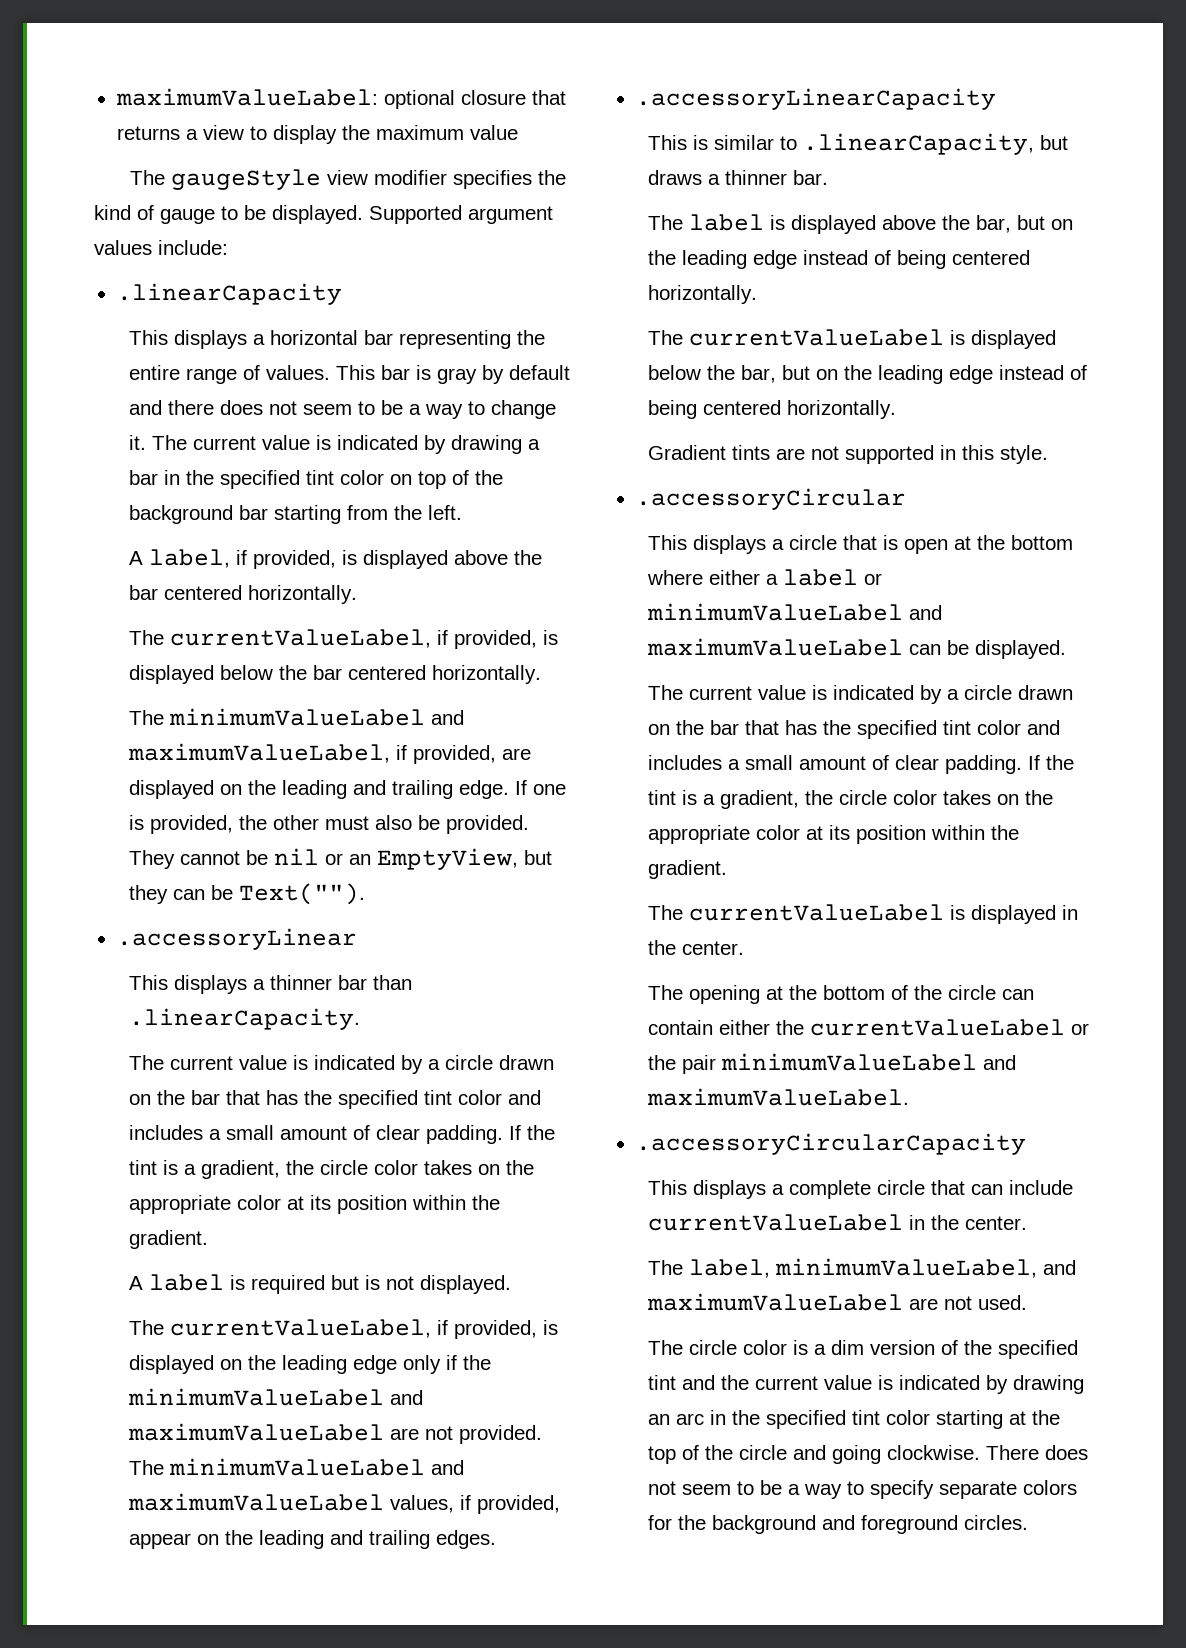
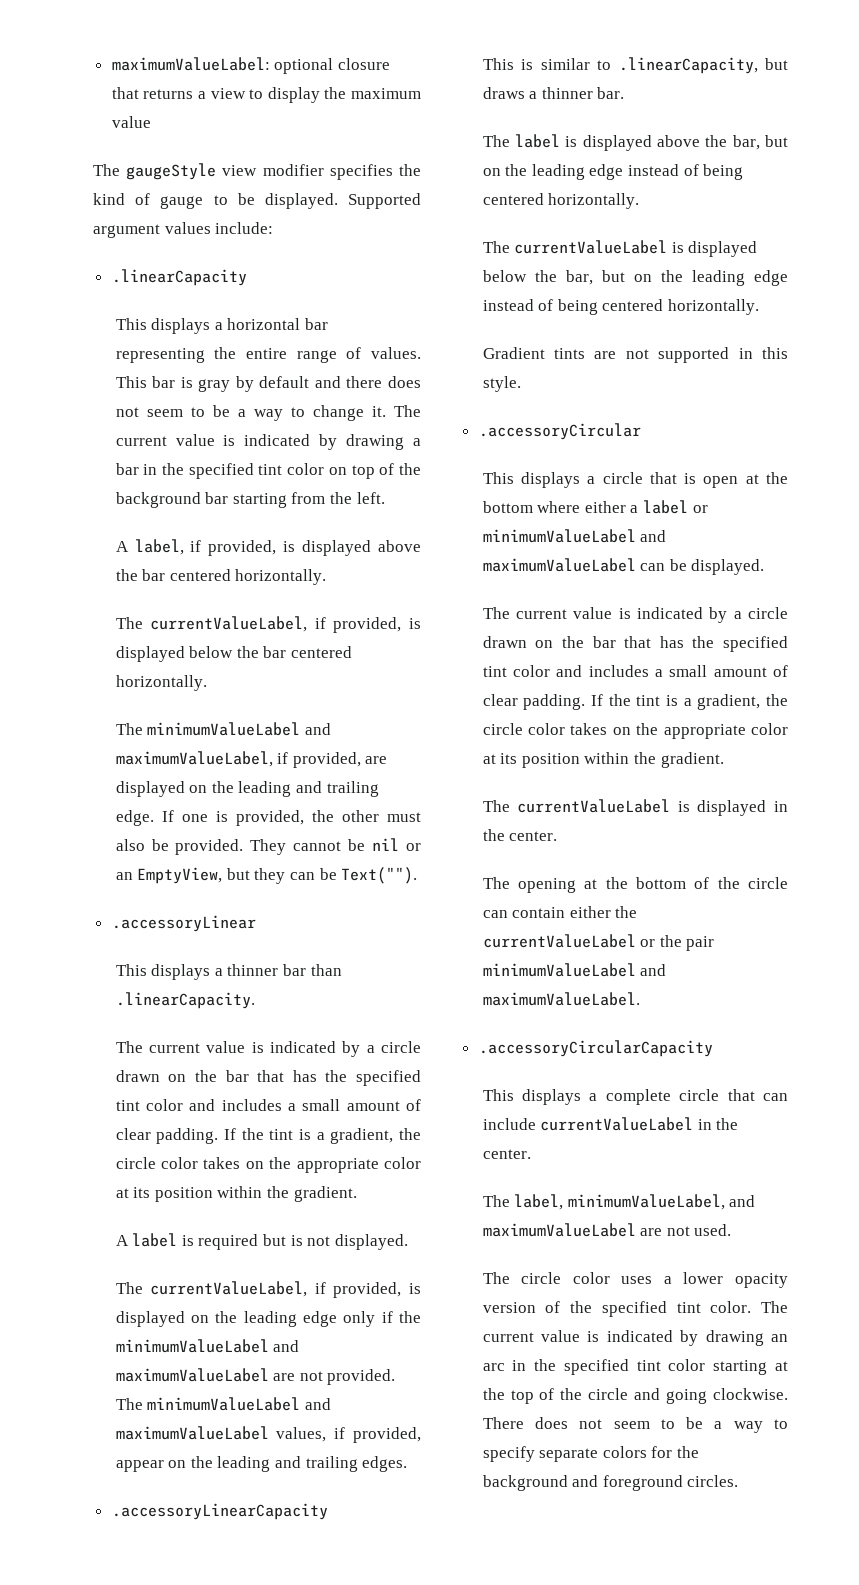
[792,1340,864,1355] is a dim -> [621,1272,788,1288] uses a lower opacity
[681,1375,749,1390] and the -> [710,1301,788,1313] color. The

